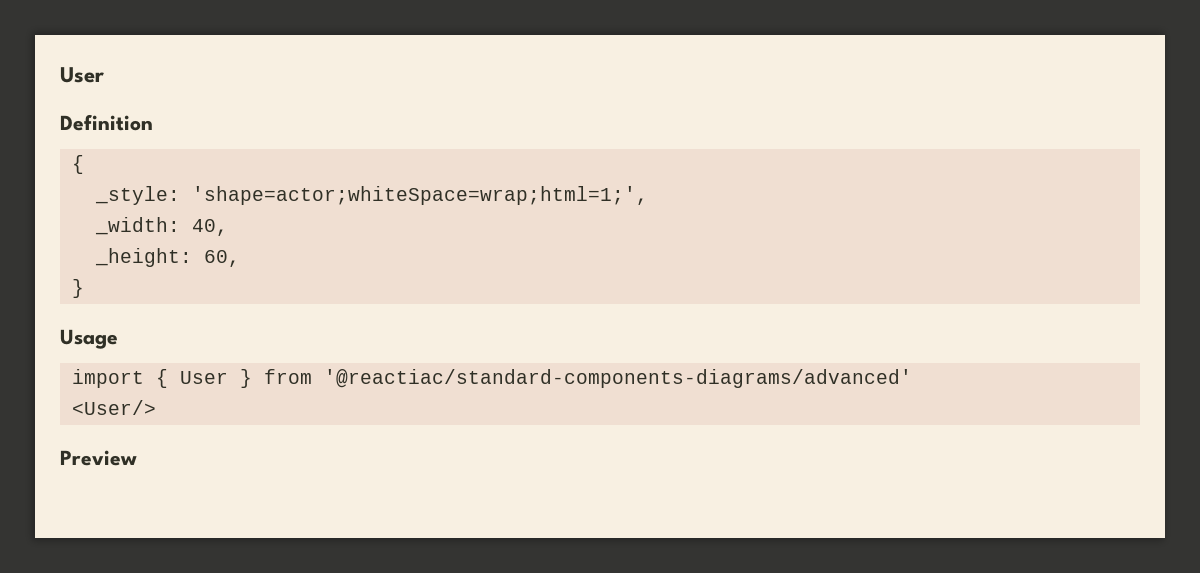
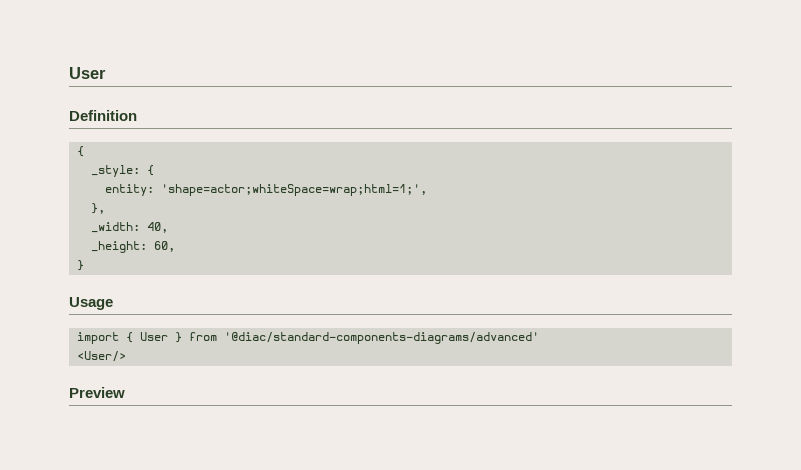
(180, 195) none -> [146,165,154,176] [104,184,154,196] { // entity:
(648, 195) none -> [90,203,105,214] // },
[323,369,912,388] '@reactiac/standard-components-diagrams/advanced' -> [223,332,539,344] '@diac/standard-components-diagrams/advanced'

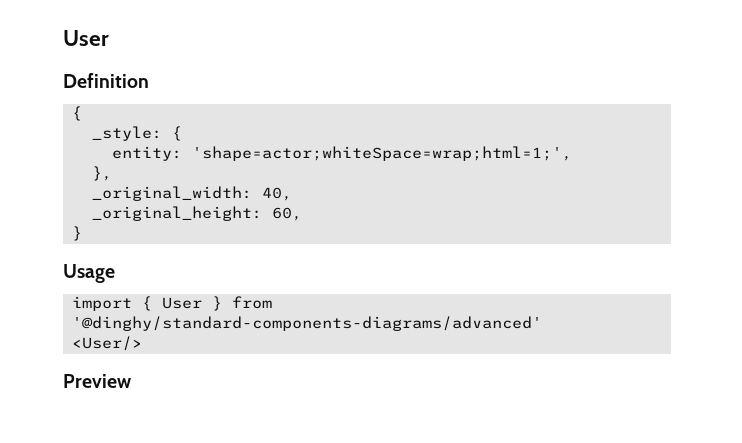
[90,222,140,233] _width: -> [91,186,252,201] _original_width:
[90,241,147,253] _height: -> [91,206,262,221] _original_height:
[223,332,539,344] '@diac/standard-components-diagrams/advanced' -> [71,316,542,331] '@dinghy/standard-components-diagrams/advanced'

